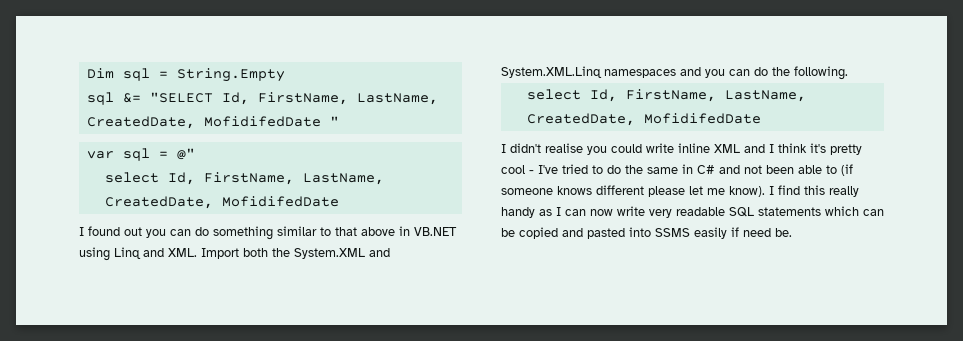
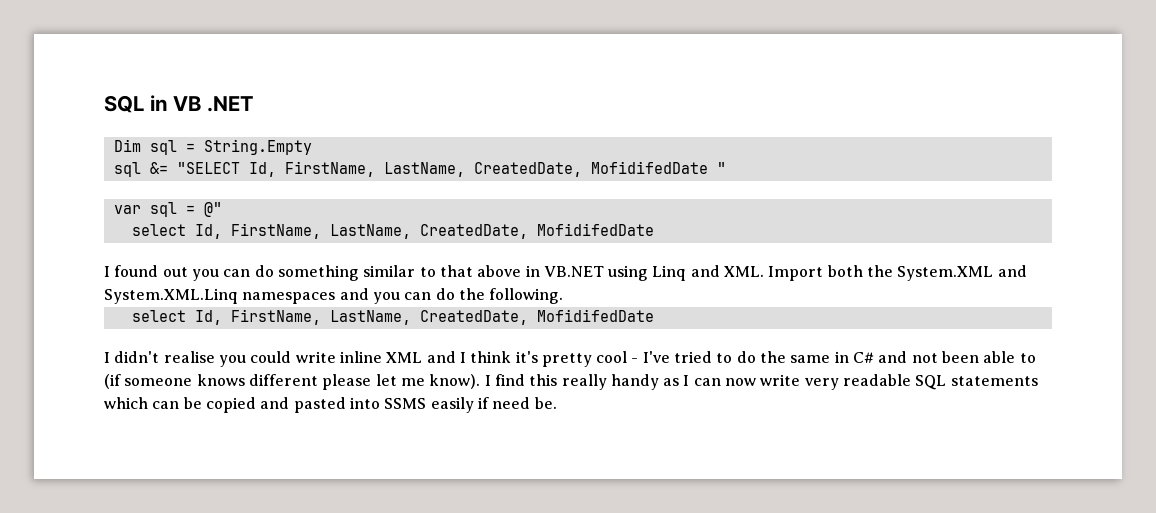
(86, 73) none -> [104,95,255,113] SQL in VB .NET //

